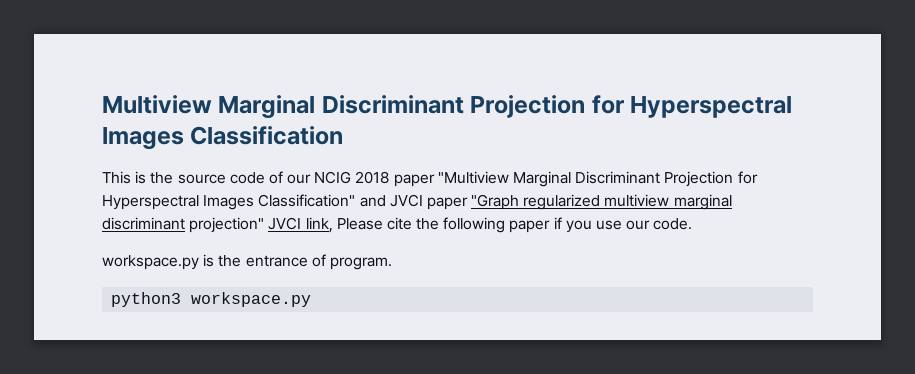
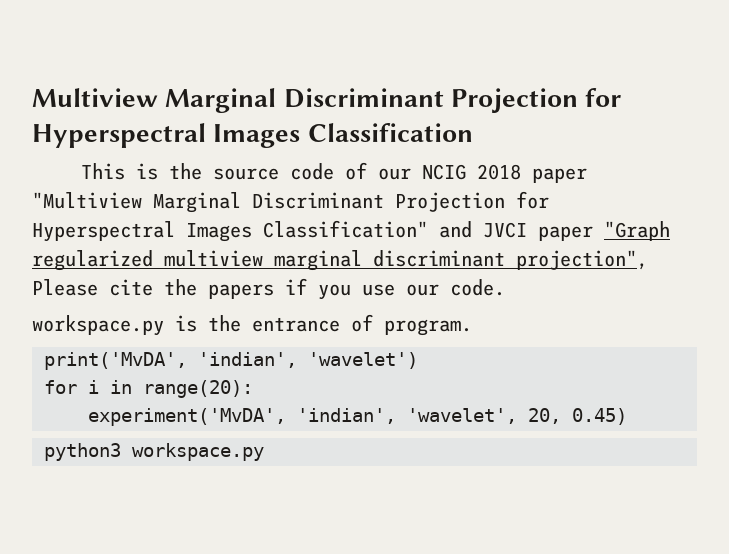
[189,217,333,233] projection" JVCI link, -> [516,250,648,270] projection",
[443,217,551,233] following paper -> [208,284,274,299] papers
(392, 263) none -> [44,352,418,370] [44,380,253,398] [88,408,627,426] // print('MvDA', 'indian', 'wavelet') // for i in range(20): // experiment('MvDA', 'indian', 'wavelet', 20, 0.45)

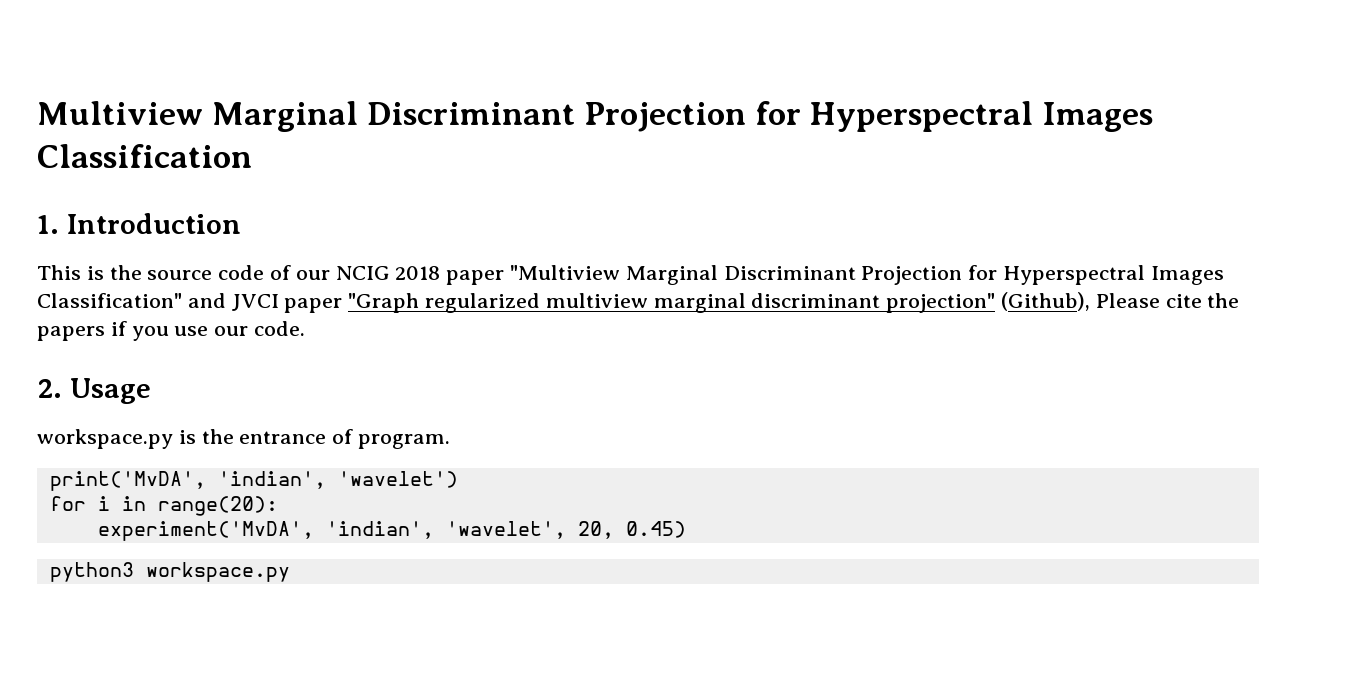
(473, 132) none -> [37,213,241,234] // 1. Introduction
[516,250,648,270] projection", -> [886,292,1091,313] projection" (Github),
(505, 287) none -> [37,378,151,404] // 2. Usage

